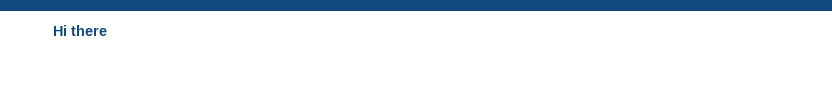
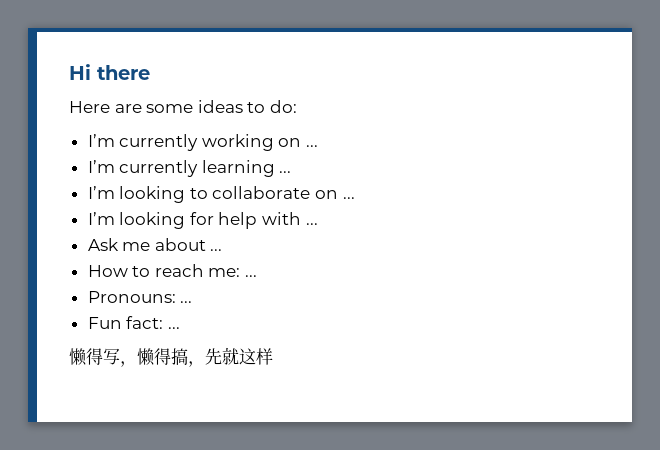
(107, 30) none -> [69,100,297,113] [87,134,319,151] [87,160,292,177] [87,186,355,203] [87,212,318,229] [87,238,223,251] [87,264,258,277] [87,291,193,303] [87,316,180,329] [69,347,273,367] // Here are some ideas to do: // I’m currently working on ... // I’m currently learning ... // I’m looking to collaborate on ... // I’m looking for help with ... // Ask me about ... // How to reach me: ... // Pronouns: ... // Fun fact: ... // 懒得写，懒得搞，先就这样

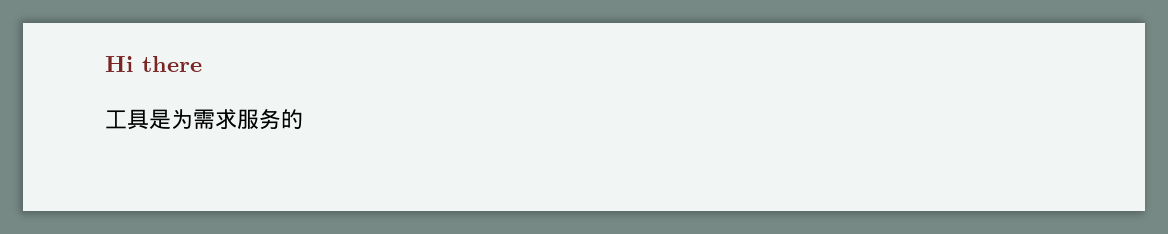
[69,100,297,113] [87,134,319,151] [87,160,292,177] [87,186,355,203] [87,212,318,229] [87,238,223,251] [87,264,258,277] [87,291,193,303] [87,316,180,329] [69,347,273,367] Here are some ideas to do: // I’m currently working on ... // I’m currently learning ... // I’m looking to collaborate on ... // I’m looking for help with ... // Ask me about ... // How to reach me: ... // Pronouns: ... // Fun fact: ... // 懒得写，懒得搞，先就这样 -> [105,109,303,130] 工具是为需求服务的

